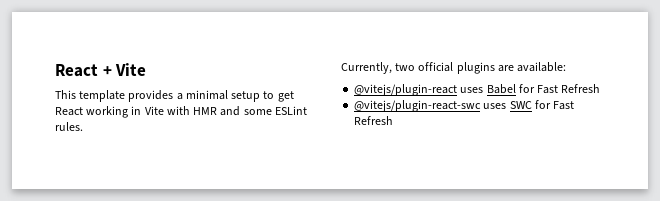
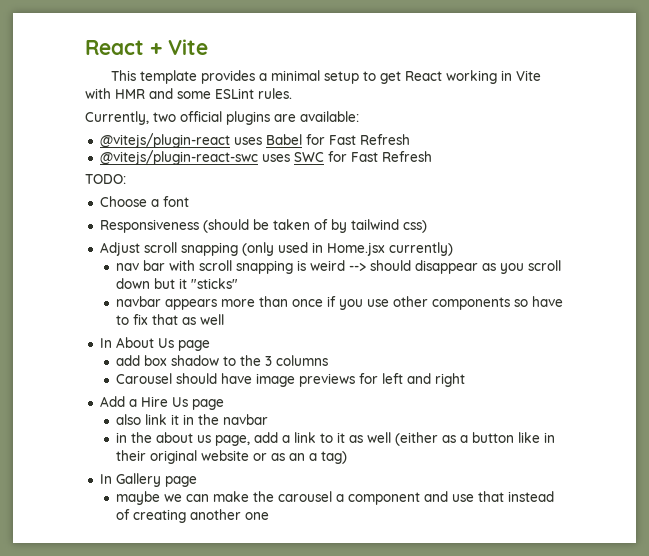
(394, 120) none -> [85,174,126,184] [99,196,189,207] [99,219,427,233] [99,242,453,256] [116,260,562,274] [116,278,239,289] [116,296,564,310] [116,314,225,325] [99,337,210,351] [116,355,329,366] [116,373,466,387] [99,396,224,410] [116,414,269,425] [116,432,556,446] [116,450,348,464] [99,473,197,487] [116,491,555,505] [116,509,270,523] // TODO: // Choose a font // Responsiveness (should be taken of by tailwind css) // Adjust scroll snapping (only used in Home.jsx currently) // nav bar with scroll snapping is weird --> should disappear as you scroll down but it "sticks" // navbar appears more than once if you use other components so have to fix that as well // In About Us page // add box shadow to the 3 columns // Carousel should have image previews for left and right // Add a Hire Us page // also link it in the navbar // in the about us page, add a link to it as well (either as a button like in their original website or as an a tag) // In Gallery page // maybe we can make the carousel a component and use that instead of creating another one

